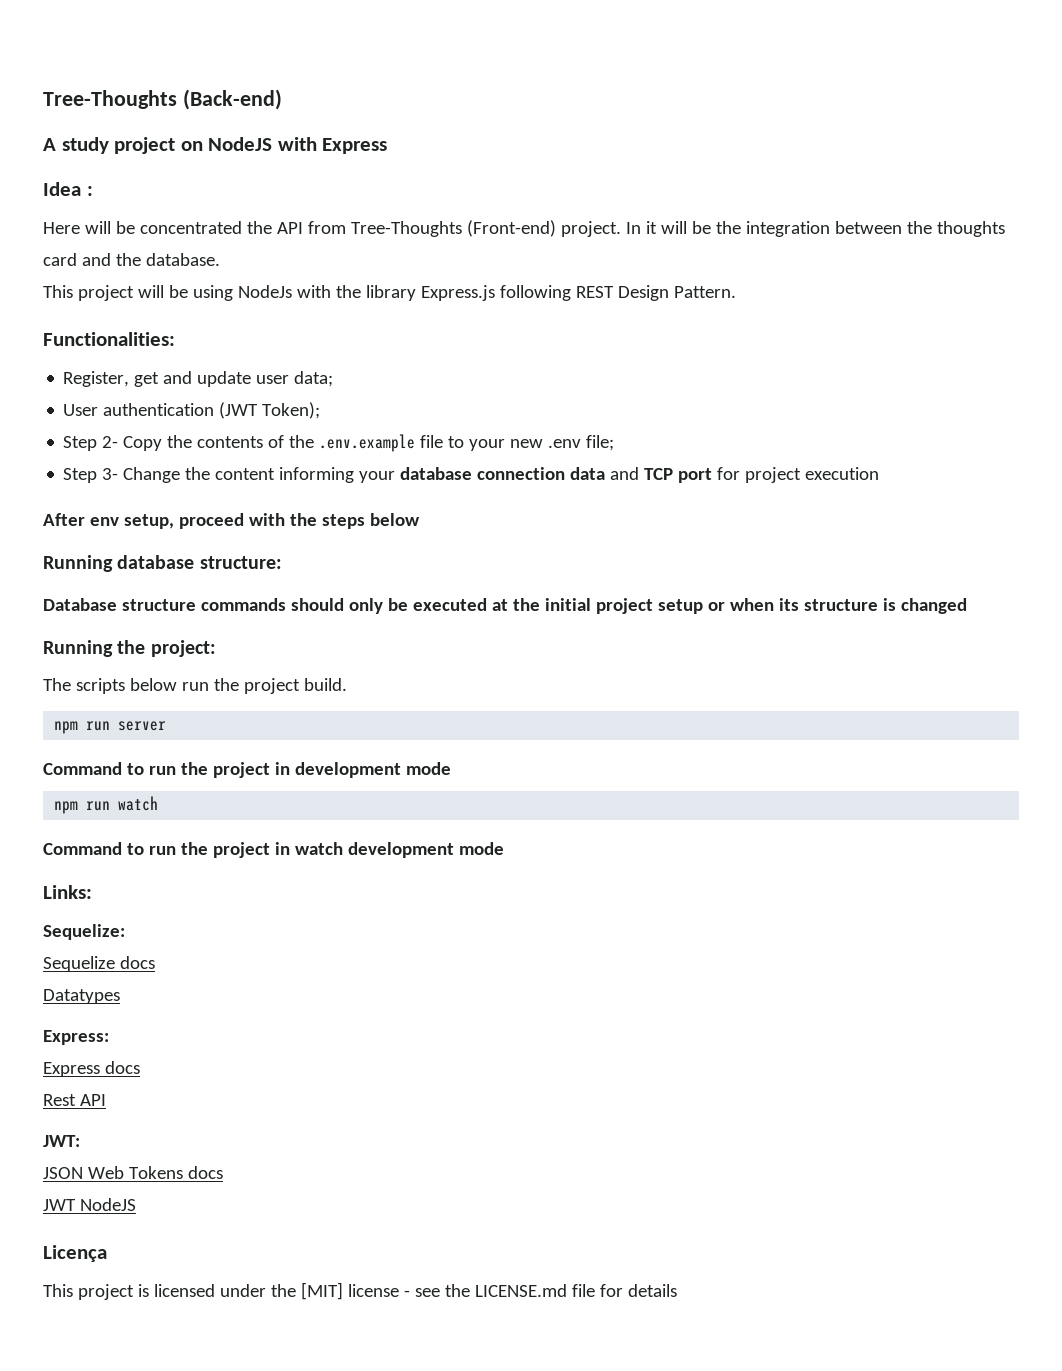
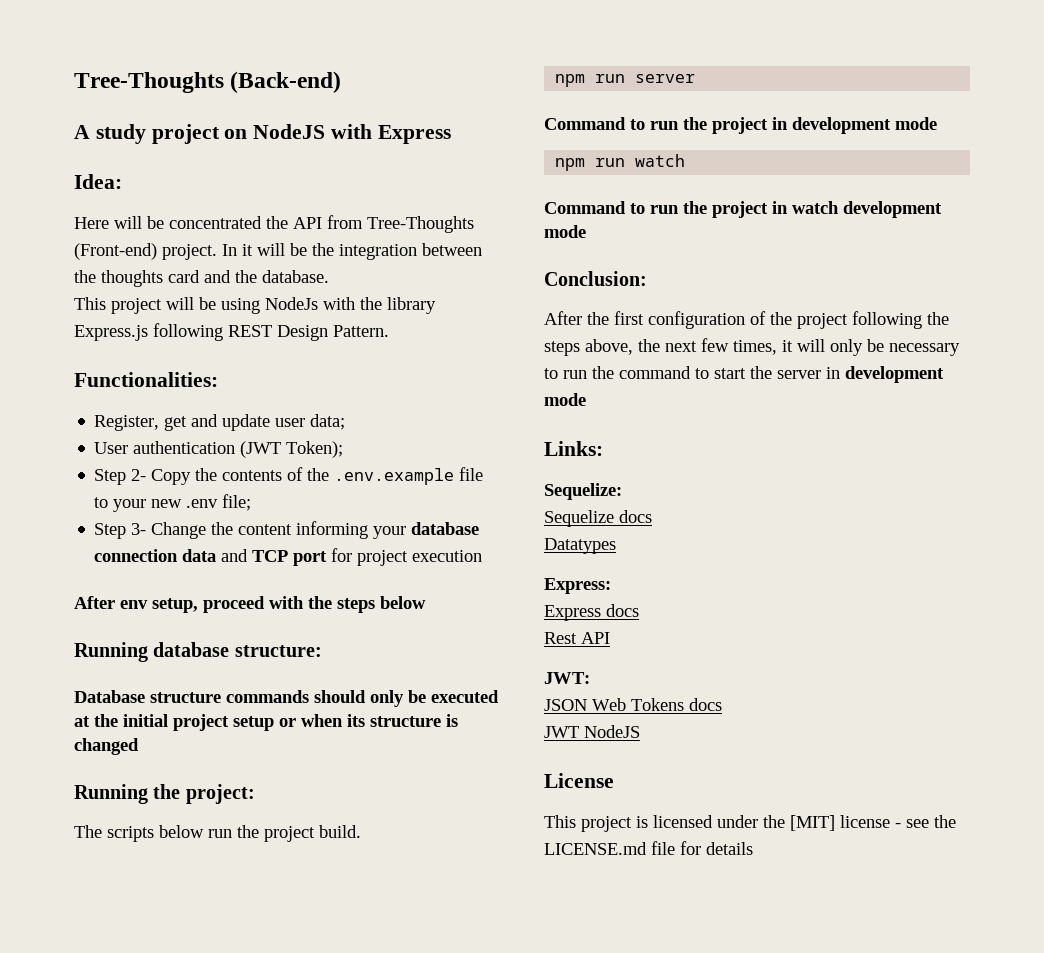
[43,182,93,196] Idea : -> [74,174,122,189] Idea:
(504, 848) none -> [544,271,647,286] [544,311,949,329] [544,338,960,356] [544,366,944,383] [544,393,586,406] // Conclusion: // After the first configuration of the project following the steps above, the next few times, it will only be necessary to run the command to start the server in development mode
[43,1245,107,1262] Licença -> [544,773,614,788] License

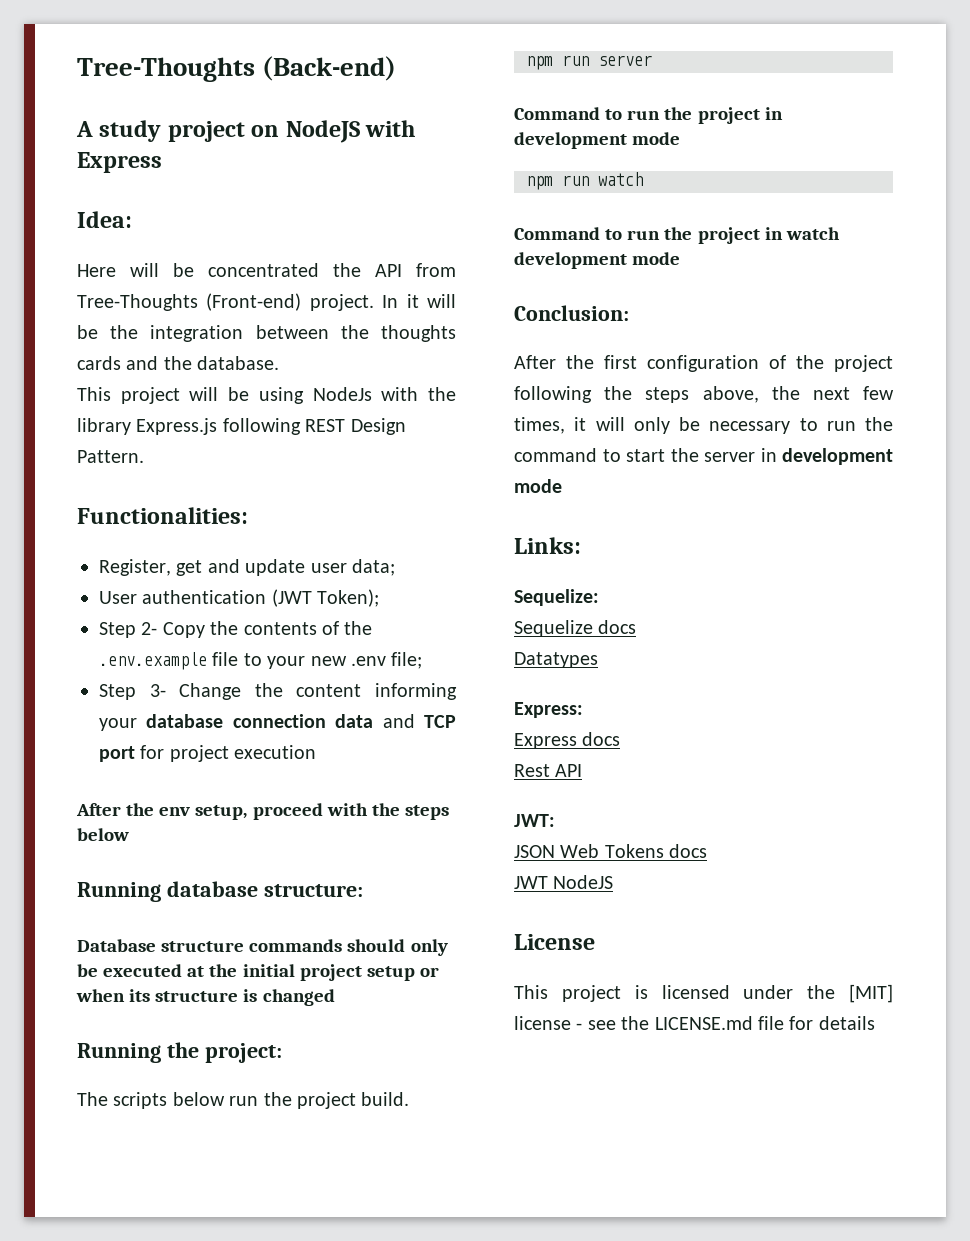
[168,270,200,283] card -> [77,356,121,370] cards
(115, 602) none -> [126,803,155,816] the

